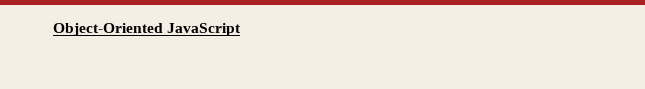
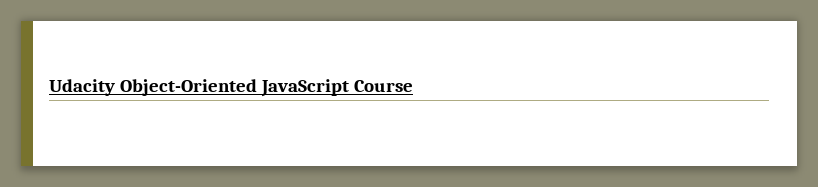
(53, 29) none -> [49,79,115,96] Udacity
(242, 29) none -> [353,80,413,92] Course

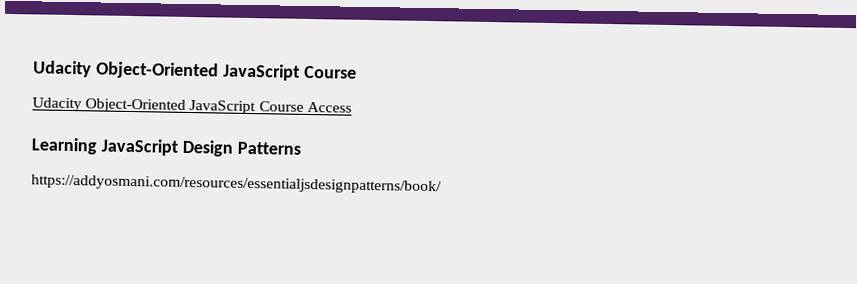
[49,79,413,97] Udacity Object-Oriented JavaScript Course -> [33,60,357,81] [32,97,352,115] [31,137,301,157] [31,174,442,195] Udacity Object-Oriented JavaScript Course // Udacity Object-Oriented JavaScript Course Access // Learning JavaScript Design Patterns // https://addyosmani.com/resources/essentialjsdesignpatterns/book/

